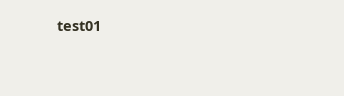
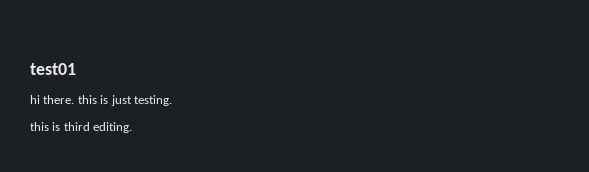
(101, 26) none -> [30,95,172,106] [30,122,133,133] // hi there. this is just testing. // this is third editing.

